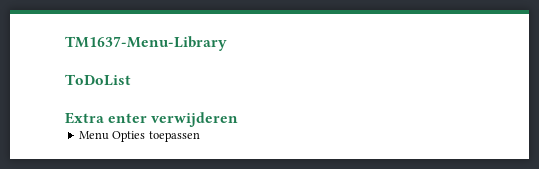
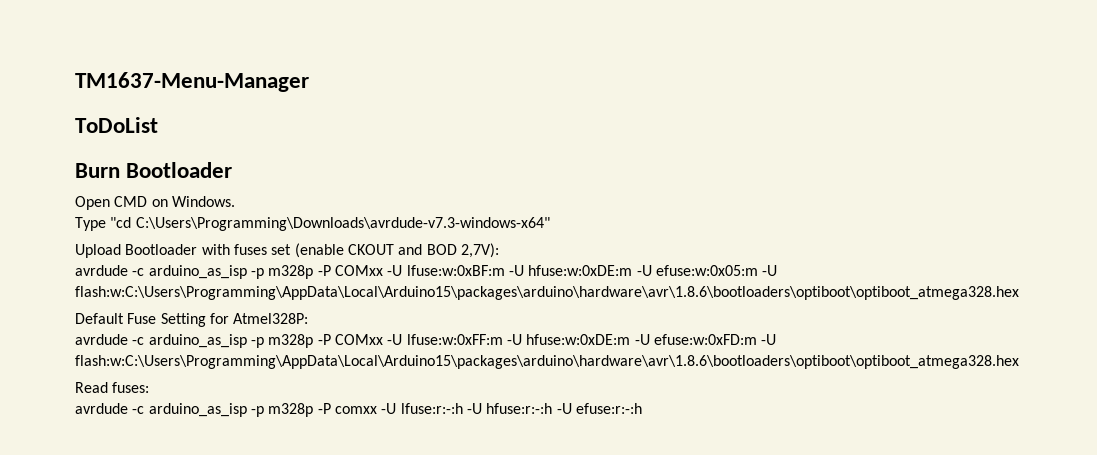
[65,36,227,51] TM1637-Menu-Library -> [75,72,309,92] TM1637-Menu-Manager
[65,112,239,127] [78,131,200,142] Extra enter verwijderen // Menu Opties toepassen -> [75,162,233,178] [75,196,235,210] [75,217,550,231] [75,243,499,258] [75,265,778,279] [75,286,1019,300] [75,313,309,327] [75,334,777,348] [75,355,1019,369] [75,382,150,393] [75,403,642,417] Burn Bootloader // Open CMD on Windows. // Type "cd C:\Users\Programming\Downloads\avrdude-v7.3-windows-x64" // Upload Bootloader with fuses set (enable CKOUT and BOD 2,7V): // avrdude -c arduino_as_isp -p m328p -P COMxx -U lfuse:w:0xBF:m -U hfuse:w:0xDE:m -U efuse:w:0x05:m -U flash:w:C:\Users\Programming\AppData\Local\Arduino15\packages\arduino\hardware\avr\1.8.6\bootloaders\optiboot\optiboot_atmega328.hex // Default Fuse Setting for Atmel328P: // avrdude -c arduino_as_isp -p m328p -P COMxx -U lfuse:w:0xFF:m -U hfuse:w:0xDE:m -U efuse:w:0xFD:m -U flash:w:C:\Users\Programming\AppData\Local\Arduino15\packages\arduino\hardware\avr\1.8.6\bootloaders\optiboot\optiboot_atmega328.hex // Read fuses: // avrdude -c arduino_as_isp -p m328p -P comxx -U lfuse:r:-:h -U hfuse:r:-:h -U efuse:r:-:h

